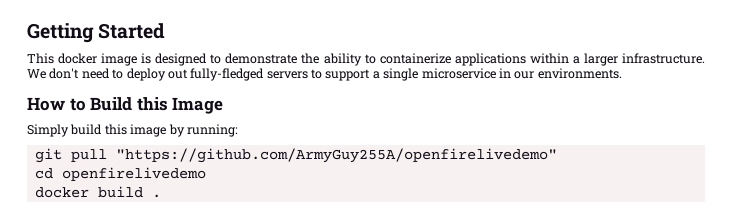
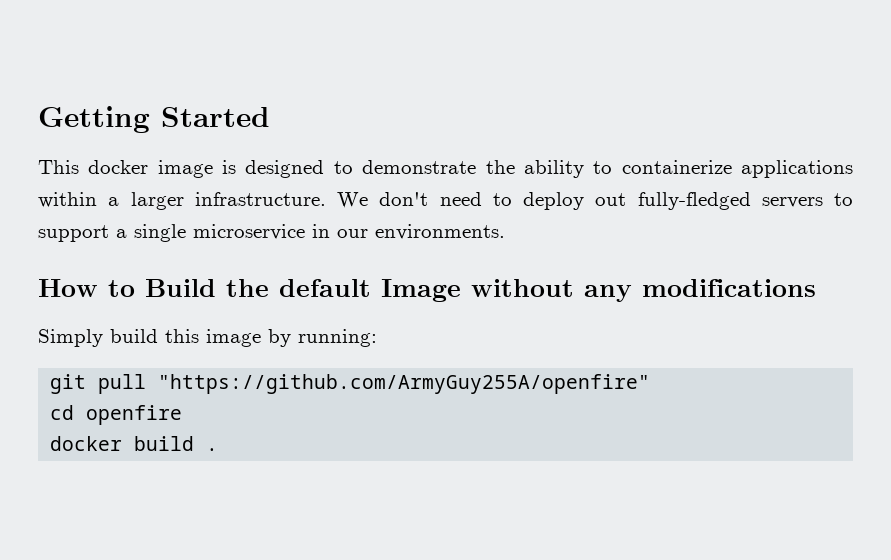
[136,97,168,111] this -> [226,279,371,297] the default
(224, 105) none -> [471,279,816,302] without any modifications
[115,148,557,163] "https://github.com/ArmyGuy255A/openfirelivedemo" -> [158,374,651,394] "https://github.com/ArmyGuy255A/openfire"
[61,167,206,181] openfirelivedemo -> [86,405,183,425] openfire

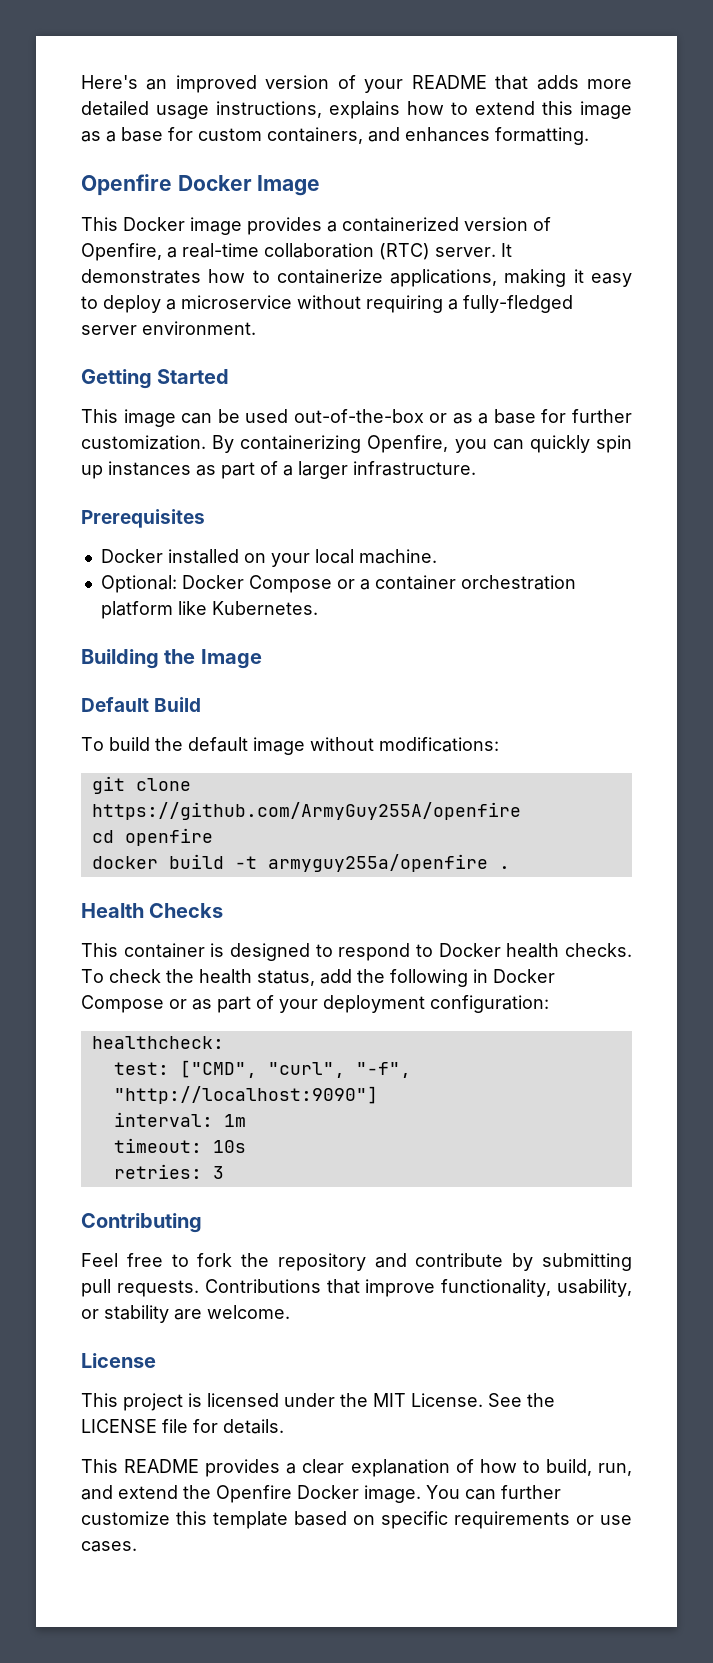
[38,106,270,133] [38,160,854,178] [38,192,853,210] [38,224,505,242] [38,279,816,302] [38,329,377,347] Getting Started // This docker image is designed to demonstrate the ability to containerize applications within a larger infrastructure. We don't need to deploy out fully-fledged servers to support a single microservice in our environments. // How to Build the default Image without any modifications // Simply build this image by running: -> [81,75,632,93] [81,101,632,119] [81,127,589,145] [81,174,321,196] [81,217,551,235] [81,243,512,261] [81,269,632,287] [81,295,573,313] [81,321,256,335] [81,369,230,389] [81,409,632,427] [81,435,633,453] [81,461,476,479] [81,509,205,528] [100,549,437,567] [100,575,576,593] [100,601,318,619] [81,649,262,669] [81,697,202,712] [81,737,499,755] Here's an improved version of your README that adds more detailed usage instructions, explains how to extend this image as a base for custom containers, and enhances formatting. // Openfire Docker Image // This Docker image provides a containerized version of Openfire, a real-time collaboration (RTC) server. It demonstrates how to containerize applications, making it easy to deploy a microservice without requiring a fully-fledged server environment. // Getting Started // This image can be used out-of-the-box or as a base for further customization. By containerizing Openfire, you can quickly spin up instances as part of a larger infrastructure. // Prerequisites // Docker installed on your local machine. // Optional: Docker Compose or a container orchestration platform like Kubernetes. // Building the Image // Default Build // To build the default image without modifications:
[98,374,651,394] pull "https://github.com/ArmyGuy255A/openfire" -> [135,778,191,791] [91,802,521,820] clone https://github.com/ArmyGuy255A/openfire
(195, 443) none -> [234,854,488,872] -t armyguy255a/openfire
(219, 449) none -> [81,903,224,918] [81,943,632,961] [81,969,555,987] [81,995,549,1013] [91,1036,224,1049] [113,1060,411,1078] [113,1086,378,1104] [113,1112,246,1127] [113,1138,246,1153] [113,1164,224,1179] [81,1213,202,1233] [81,1253,632,1271] [81,1279,632,1297] [81,1305,290,1323] [81,1353,156,1368] [81,1393,555,1411] [81,1419,284,1434] [81,1459,633,1477] [81,1485,561,1503] [81,1511,632,1529] [81,1541,137,1552] // Health Checks // This container is designed to respond to Docker health checks. To check the health status, add the following in Docker Compose or as part of your deployment configuration: // healthcheck: // test: ["CMD", "curl", "-f", "http://localhost:9090"] // interval: 1m // timeout: 10s // retries: 3 // Contributing // Feel free to fork the repository and contribute by submitting pull requests. Contributions that improve functionality, usability, or stability are welcome. // License // This project is licensed under the MIT License. See the LICENSE file for details. // This README provides a clear explanation of how to build, run, and extend the Openfire Docker image. You can further customize this template based on specific requirements or use cases.

